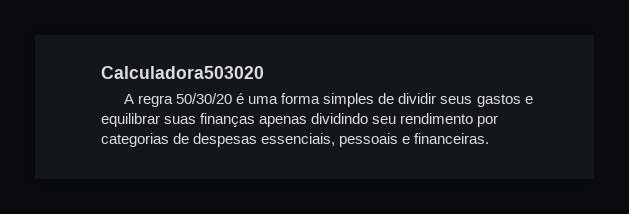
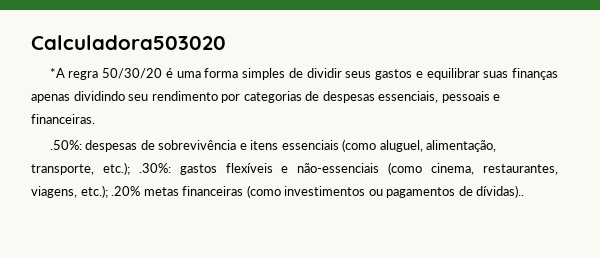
[124,94,135,104] A -> [49,68,65,78] *A
(490, 138) none -> [49,139,497,152] [31,162,559,175] [31,185,525,198] // .50%: despesas de sobrevivência e itens essenciais (como aluguel, alimentação, transporte, etc.); .30%: gastos flexíveis e não-essenciais (como cinema, restaurantes, viagens, etc.); .20% metas financeiras (como investimentos ou pagamentos de dívidas)..

